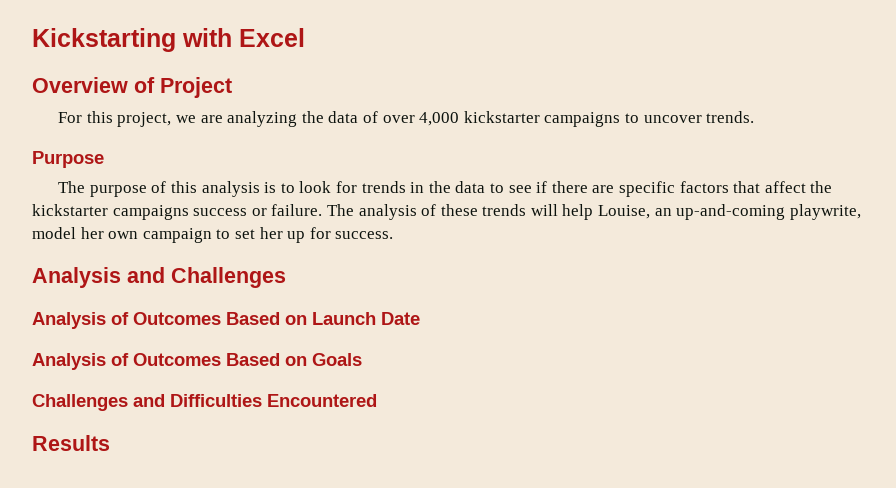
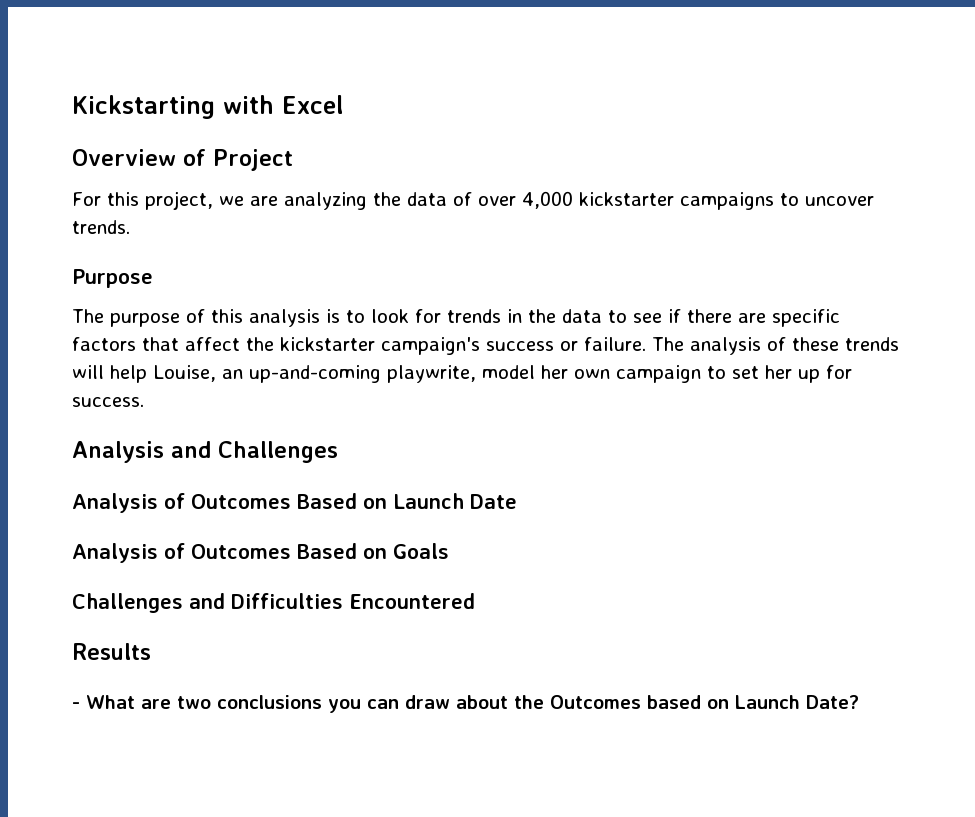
[112,205,189,220] campaigns -> [381,337,480,355] campaign's
(110, 443) none -> [72,695,859,713] // - What are two conclusions you can draw about the Outcomes based on Launch Date?

